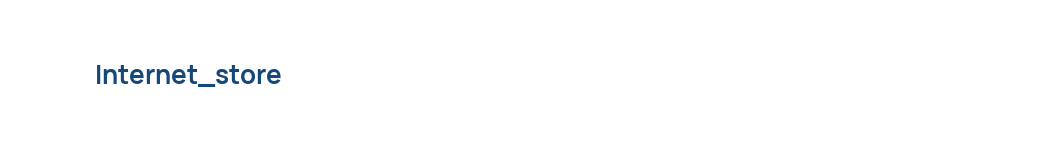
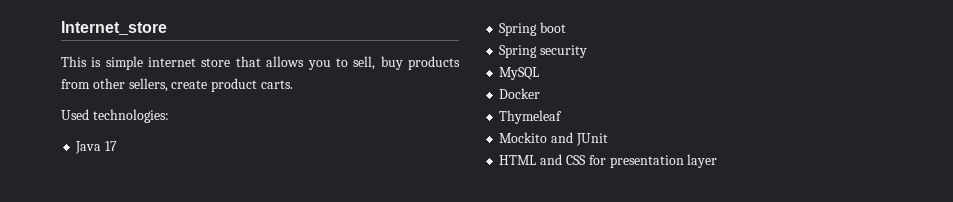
(282, 76) none -> [61,56,461,70] [61,78,293,92] [61,109,169,123] [75,141,118,154] [499,22,567,36] [499,45,588,58] [499,67,540,80] [499,88,541,99] [499,110,563,124] [499,132,608,146] [499,154,718,168] // This is simple internet store that allows you to sell, buy products from other sellers, create product carts. // Used technologies: // Java 17 // Spring boot // Spring security // MySQL // Docker // Thymeleaf // Mockito and JUnit // HTML and CSS for presentation layer

